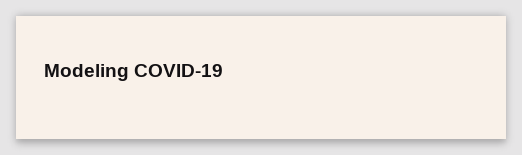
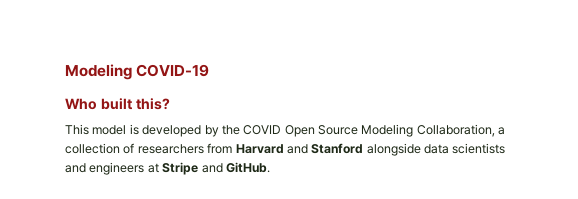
(224, 70) none -> [65,98,170,110] [65,124,506,137] [65,143,506,156] [65,162,270,175] // Who built this? // This model is developed by the COVID Open Source Modeling Collaboration, a collection of researchers from Harvard and Stanford alongside data scientists and engineers at Stripe and GitHub.

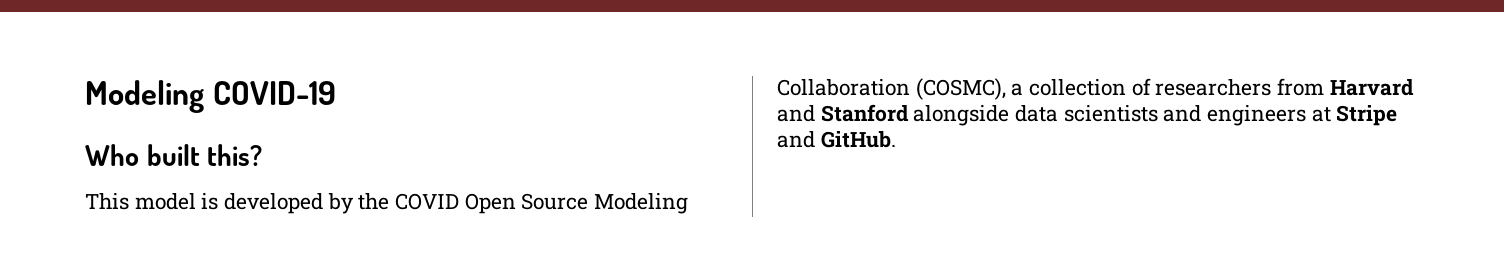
[416,124,495,137] Collaboration, -> [777,78,1006,100] Collaboration (COSMC),

